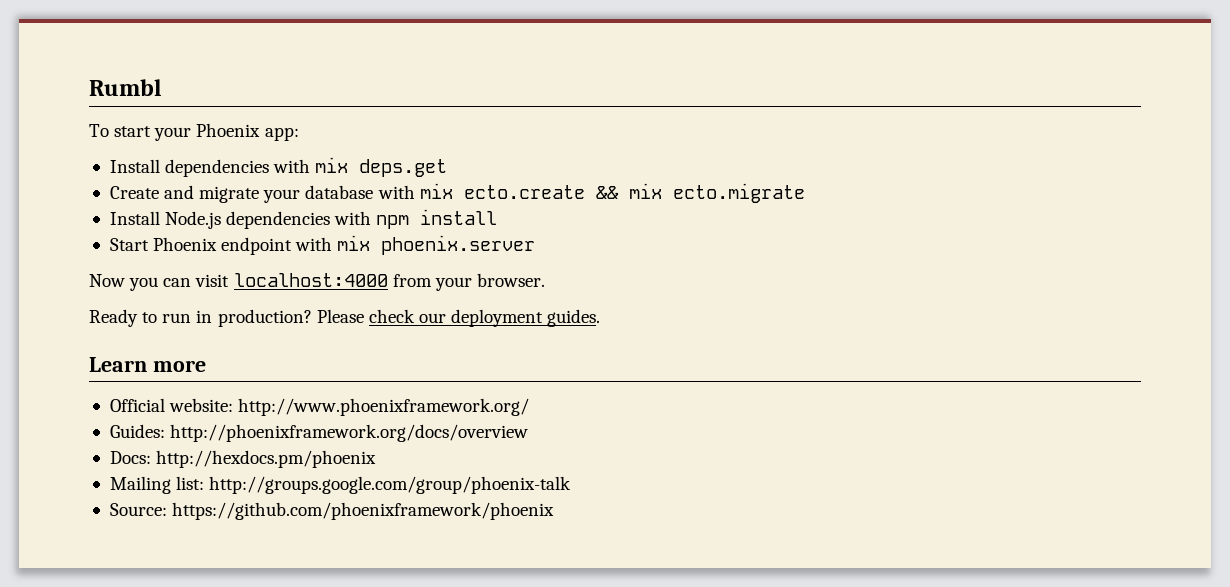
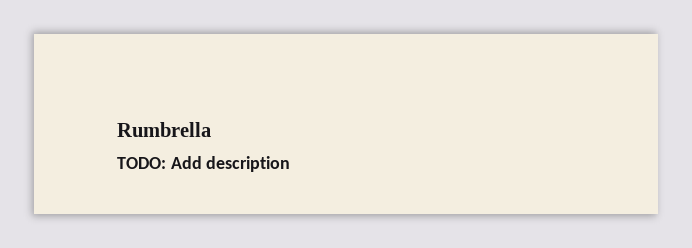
[89,79,161,96] [89,123,299,141] [109,157,448,177] [109,183,805,203] [109,209,498,229] [109,235,536,255] [89,273,545,291] [89,309,601,327] [89,357,206,372] [109,398,530,416] [109,424,529,442] [109,450,377,468] [109,476,572,494] [109,502,555,520] Rumbl // To start your Phoenix app: // Install dependencies with mix deps.get // Create and migrate your database with mix ecto.create && mix ecto.migrate // Install Node.js dependencies with npm install // Start Phoenix endpoint with mix phoenix.server // Now you can visit localhost:4000 from your browser. // Ready to run in production? Please check our deployment guides. // Learn more // Official website: http://www.phoenixframework.org/ // Guides: http://phoenixframework.org/docs/overview // Docs: http://hexdocs.pm/phoenix // Mailing list: http://groups.google.com/group/phoenix-talk // Source: https://github.com/phoenixframework/phoenix -> [117,122,211,137] [117,156,291,172] Rumbrella // TODO: Add description

